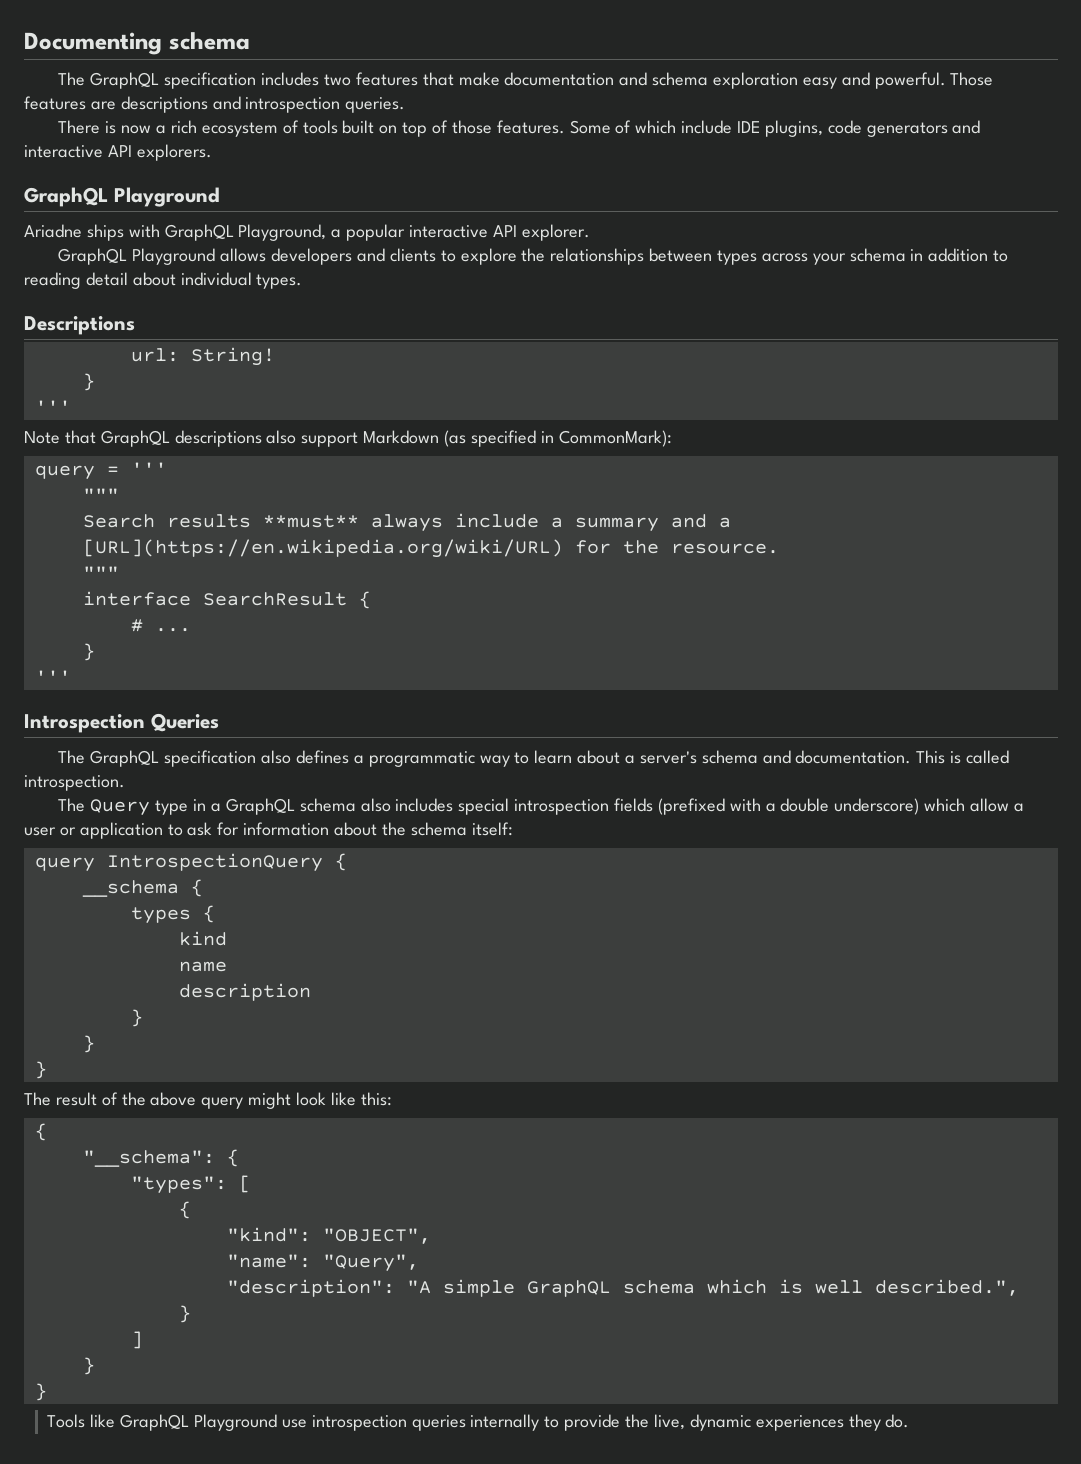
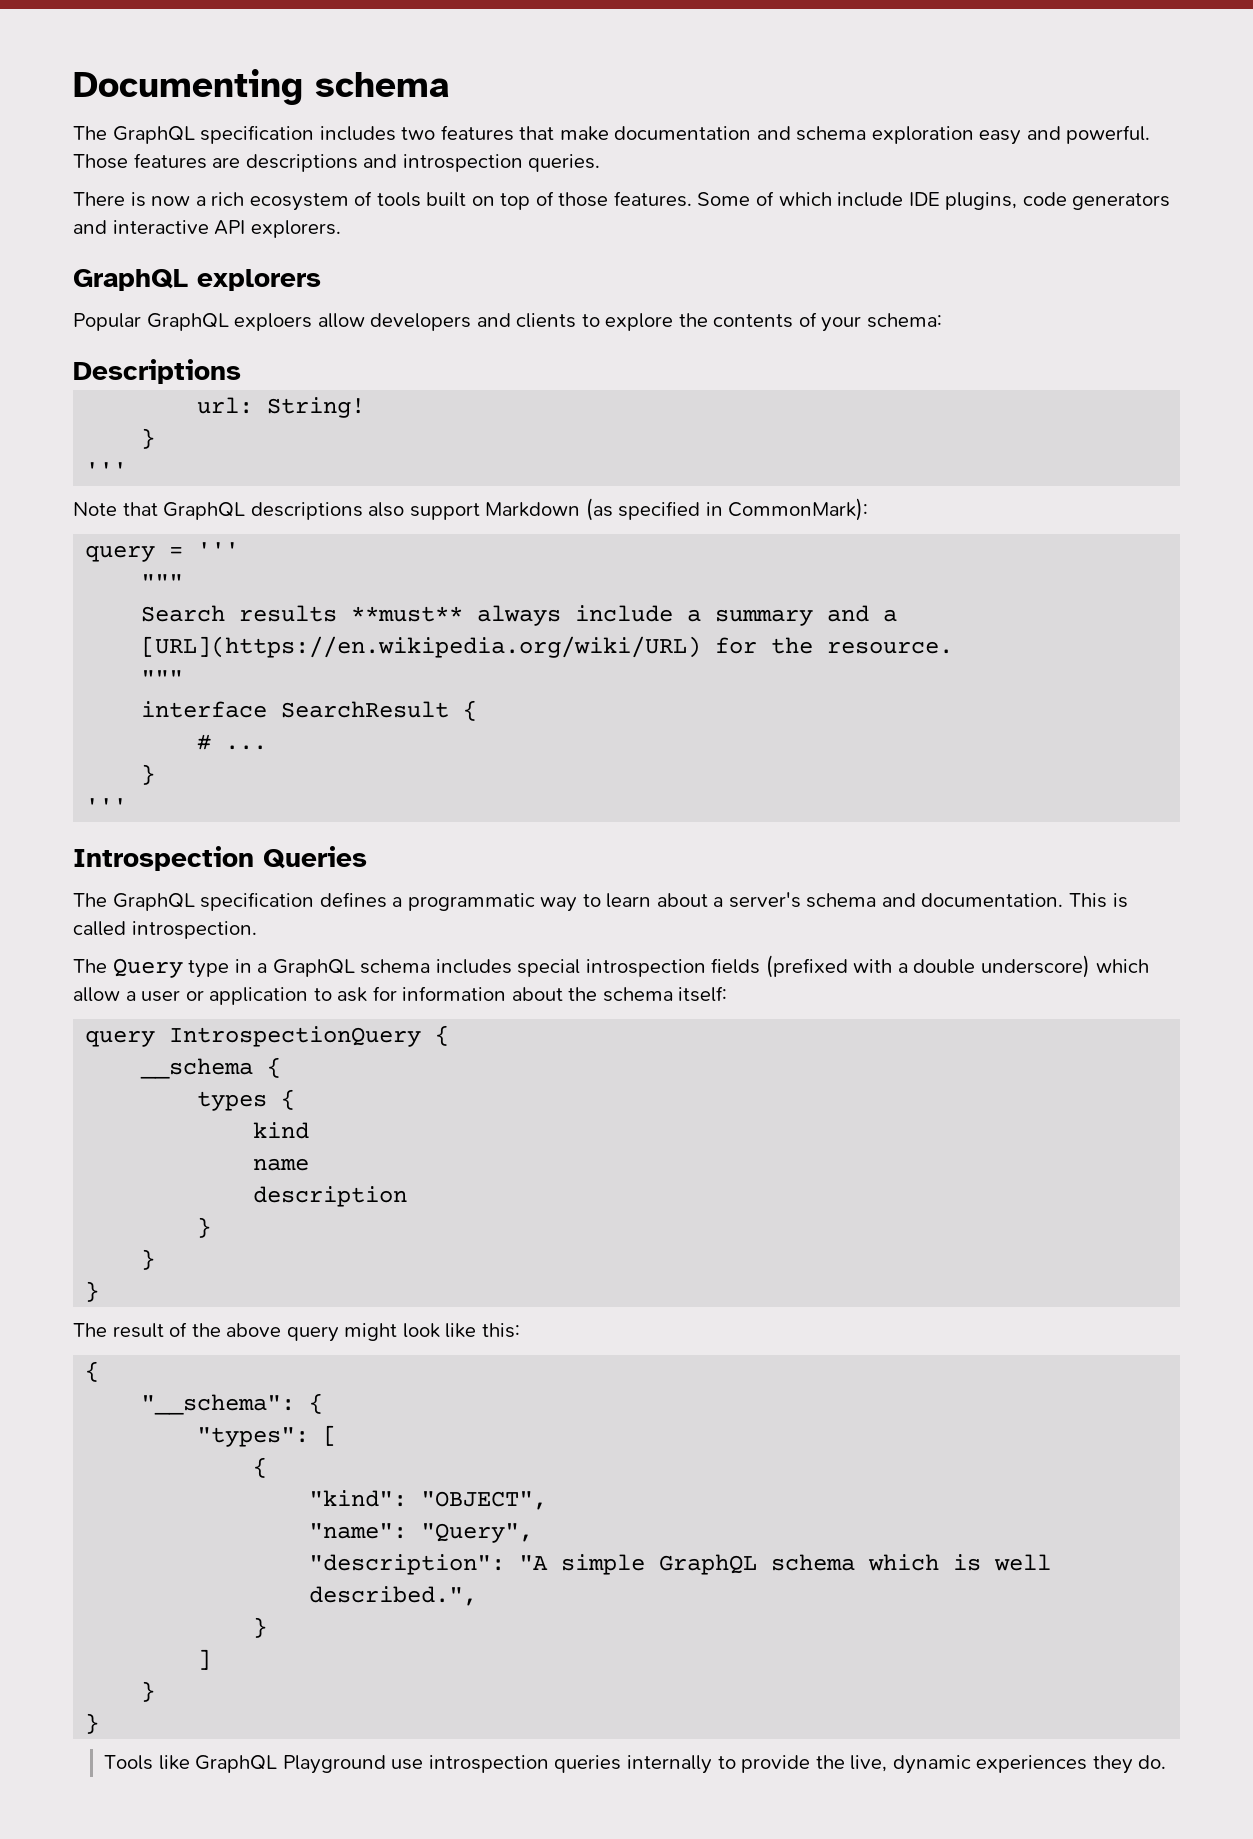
[114,187,220,207] [24,224,590,241] [58,248,267,265] Playground // Ariadne ships with GraphQL Playground, a popular interactive API explorer. // GraphQL Playground allows -> [197,269,321,291] [73,313,365,331] explorers // Popular GraphQL exploers allow
[550,248,1009,265] [24,272,303,289] relationships between types across your schema in addition to reading detail about individual types. -> [713,312,942,332] contents of your schema:
[261,750,292,764] also -> (315, 901) none
[360,798,391,812] also -> (431, 966) none

